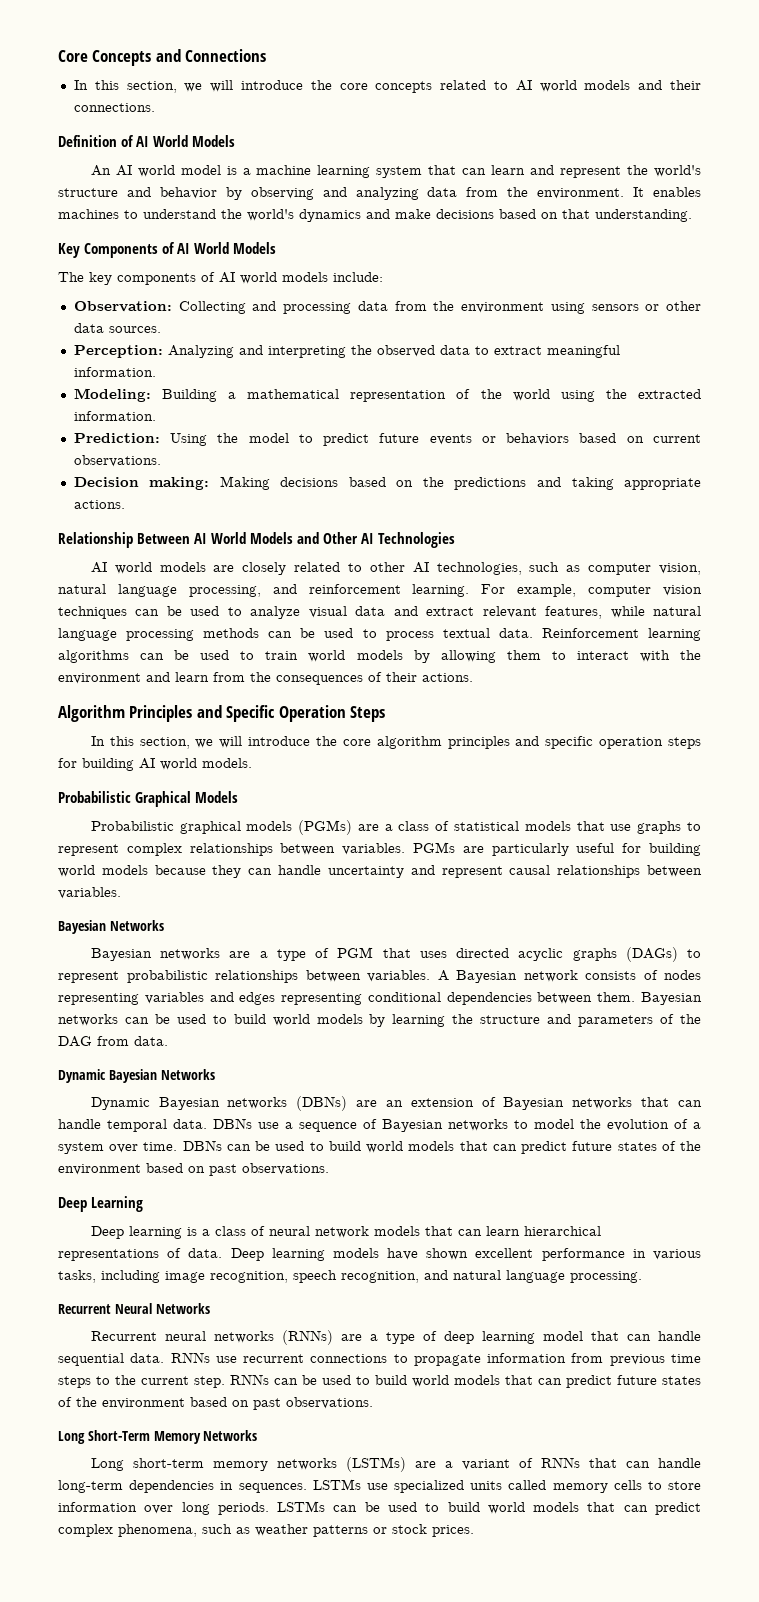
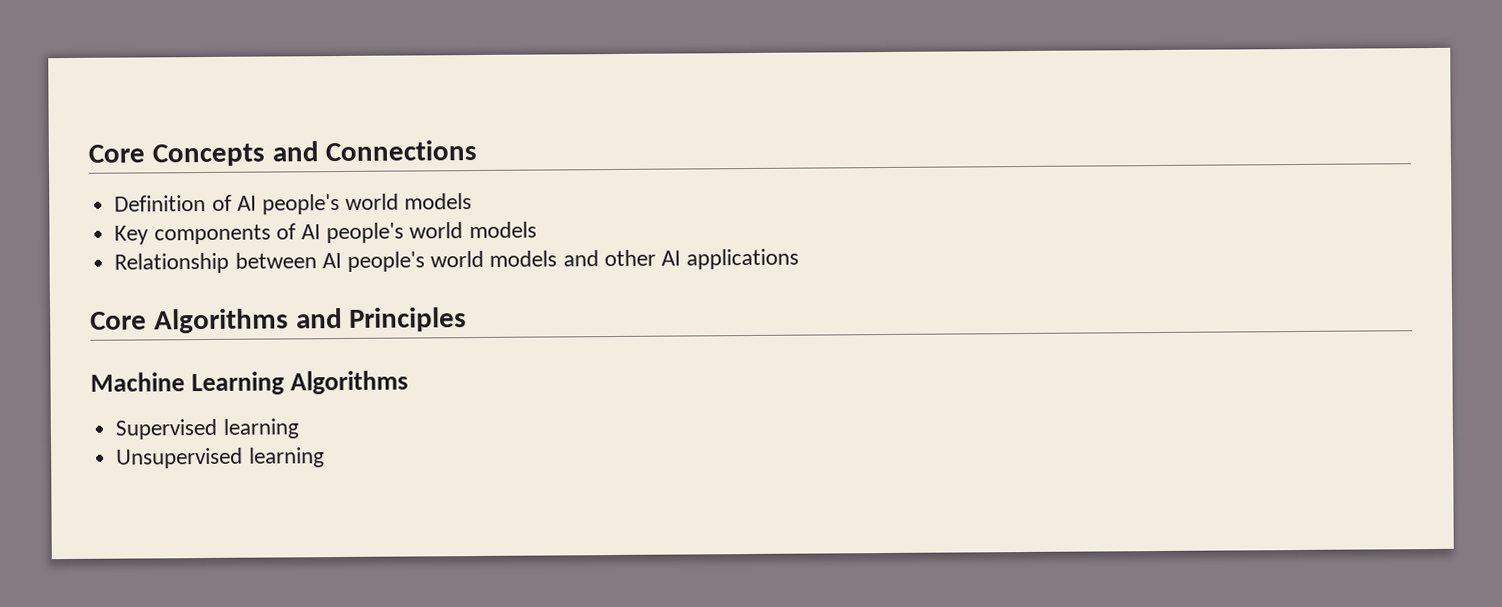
[73,80,701,93] [73,103,155,112] [58,135,236,147] [90,165,701,178] [58,187,701,200] [58,209,692,222] [58,242,277,258] [58,272,383,285] [73,301,702,314] [73,323,161,333] [73,345,620,358] [73,367,156,377] [73,388,702,402] [73,411,156,421] [73,433,701,446] [73,455,161,467] [73,476,701,490] [73,500,125,509] [58,532,456,548] [90,562,701,575] [58,584,703,597] [58,606,701,619] [58,628,701,641] [58,650,701,663] [58,672,473,685] [58,705,386,722] [90,736,701,749] [58,758,252,771] [58,791,239,807] [90,820,702,835] [58,842,701,856] [58,865,702,878] [58,887,121,899] [58,920,164,934] [90,947,701,962] [58,970,701,983] [58,992,702,1005] [58,1014,701,1027] [58,1036,168,1047] [58,1069,215,1083] [90,1096,702,1111] [58,1118,701,1132] [58,1140,702,1154] [58,1163,329,1176] [58,1196,144,1212] [90,1226,601,1239] [58,1248,701,1261] [58,1270,642,1283] [58,1303,210,1314] [90,1330,701,1345] [58,1352,701,1366] [58,1374,701,1388] [58,1397,373,1410] [58,1430,258,1444] [90,1457,701,1472] [58,1479,701,1493] [58,1501,702,1515] [58,1524,474,1537] In this section, we will introduce the core concepts related to AI world models and their connections. // Definition of AI World Models // An AI world model is a machine learning system that can learn and represent the world's structure and behavior by observing and analyzing data from the environment. It enables machines to understand the world's dynamics and make decisions based on that understanding. // Key Components of AI World Models // The key components of AI world models include: // Observation: Collecting and processing data from the environment using sensors or other data sources. // Perception: Analyzing and interpreting the observed data to extract meaningful information. // Modeling: Building a mathematical representation of the world using the extracted information. // Prediction: Using the model to predict future events or behaviors based on current observations. // Decision making: Making decisions based on the predictions and taking appropriate actions. // Relationship Between AI World Models and Other AI Technologies // AI world models are closely related to other AI technologies, such as computer vision, natural language processing, and reinforcement learning. For example, computer vision techniques can be used to analyze visual data and extract relevant features, while natural language processing methods can be used to process textual data. Reinforcement learning algorithms can be used to train world models by allowing them to interact with the environment and learn from the consequences of their actions. // Algorithm Principles and Specific Operation Steps // In this section, we will introduce the core algorithm principles and specific operation steps for building AI world models. // Probabilistic Graphical Models // Probabilistic graphical models (PGMs) are a class of statistical models that use graphs to represent complex relationships between variables. PGMs are particularly useful for building world models because they can handle uncertainty and represent causal relationships between variables. // Bayesian Networks // Bayesian networks are a type of PGM that uses directed acyclic graphs (DAGs) to represent probabilistic relationships between variables. A Bayesian network consists of nodes representing variables and edges representing conditional dependencies between them. Bayesian networks can be used to build world models by learning the structure and parameters of the DAG from data. // Dynamic Bayesian Networks // Dynamic Bayesian networks (DBNs) are an extension of Bayesian networks that can handle temporal data. DBNs use a sequence of Bayesian networks to model the evolution of a system over time. DBNs can be used to build world models that can predict future states of the environment based on past observations. // Deep Learning // Deep learning is a class of neural network models that can learn hierarchical representations of data. Deep learning models have shown excellent performance in various tasks, including image recognition, speech recognition, and natural language processing. // Recurrent Neural Networks // Recurrent neural networks (RNNs) are a type of deep learning model that can handle sequential data. RNNs use recurrent connections to propagate information from previous time steps to the current step. RNNs can be used to build world models that can predict future states of the environment based on past observations. // Long Short-Term Memory Networks // Long short-term memory networks (LSTMs) are a variant of RNNs that can handle long-term dependencies in sequences. LSTMs use specialized units called memory cells to store information over long periods. LSTMs can be used to build world models that can predict complex phenomena, such as weather patterns or stock prices. -> [114,193,473,215] [114,221,537,245] [114,248,800,274] [90,307,468,334] [90,370,409,396] [115,418,299,440] [116,447,325,469] Definition of AI people's world models // Key components of AI people's world models // Relationship between AI people's world models and other AI applications // Core Algorithms and Principles // Machine Learning Algorithms // Supervised learning // Unsupervised learning

